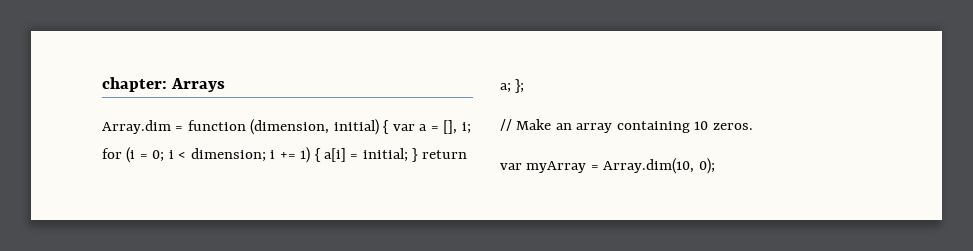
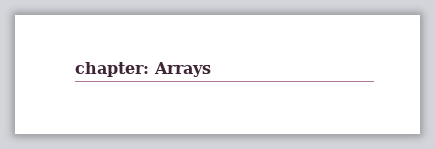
[102,119,471,135] [102,147,467,163] [500,79,525,93] [500,119,753,133] [500,158,715,174] // Array.dim = function (dimension, initial) { var a = [], i; for (i = 0; i < dimension; i += 1) { a[i] = initial; } return a; }; // // Make an array containing 10 zeros. // var myArray = Array.dim(10, 0); -> (211, 69) none

